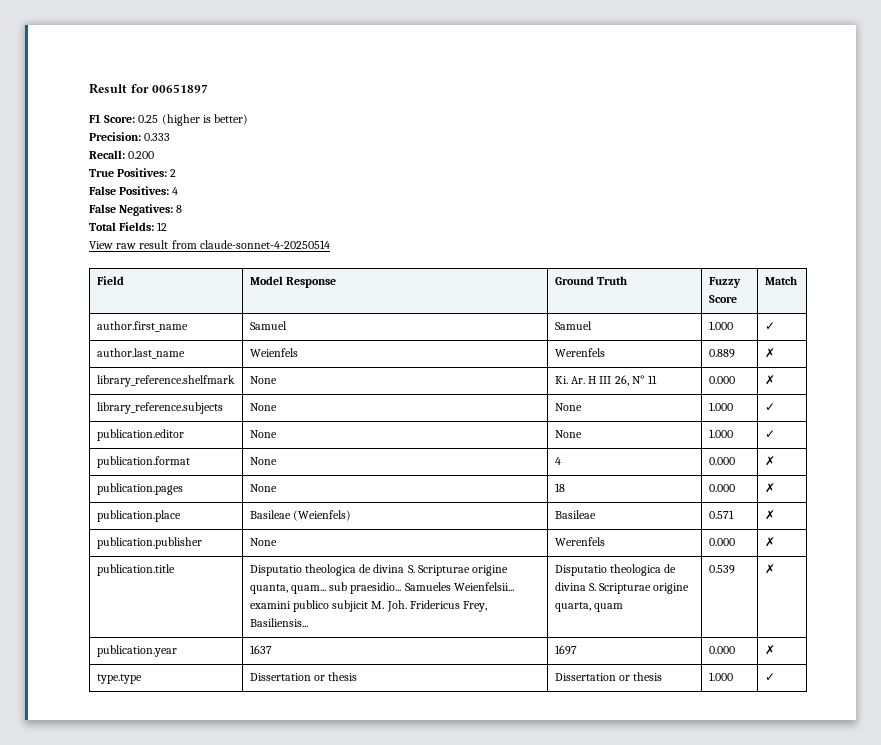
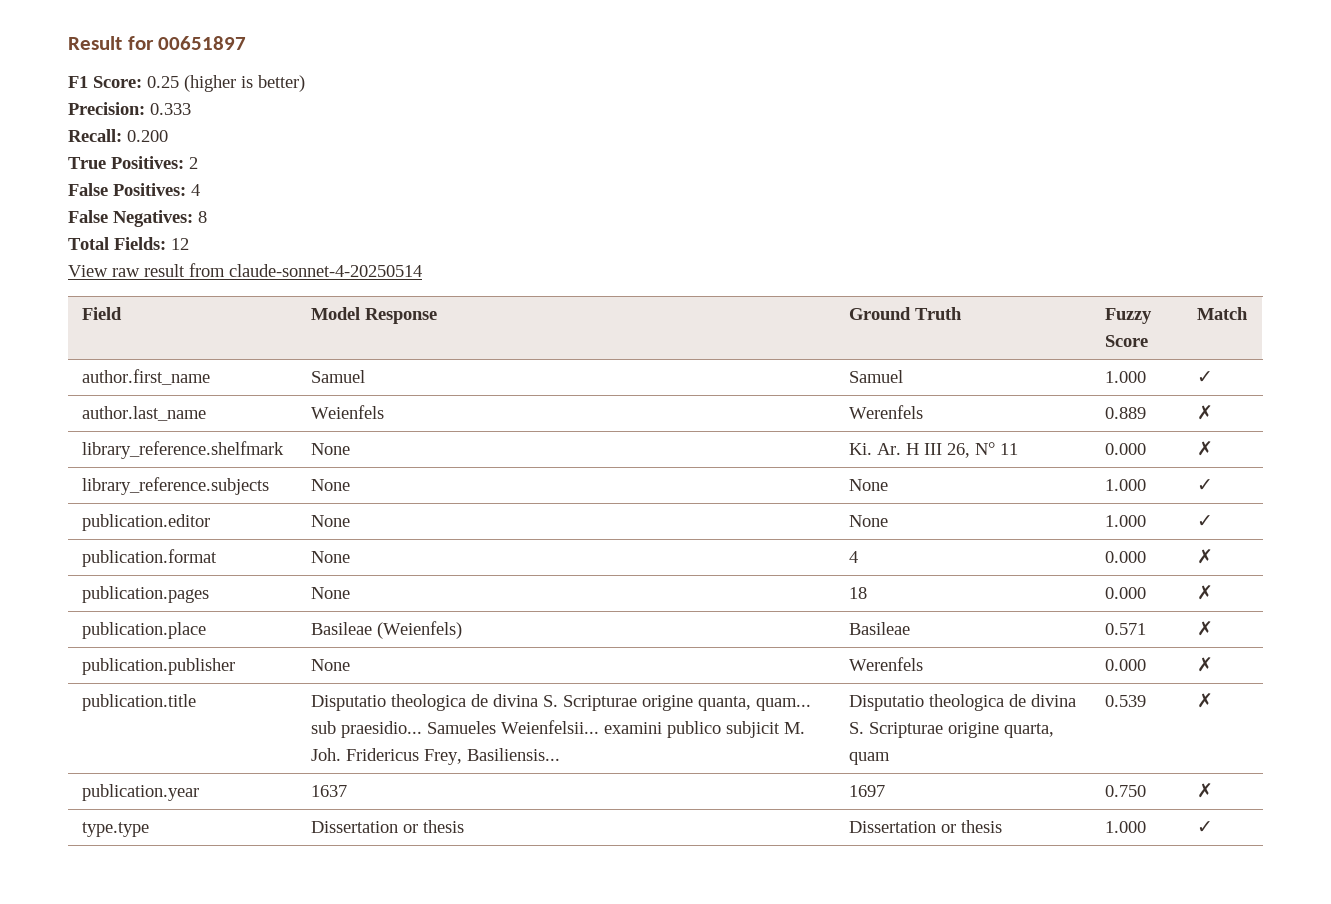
[708,646,735,654] 0.000 -> [1104,785,1146,797] 0.750

